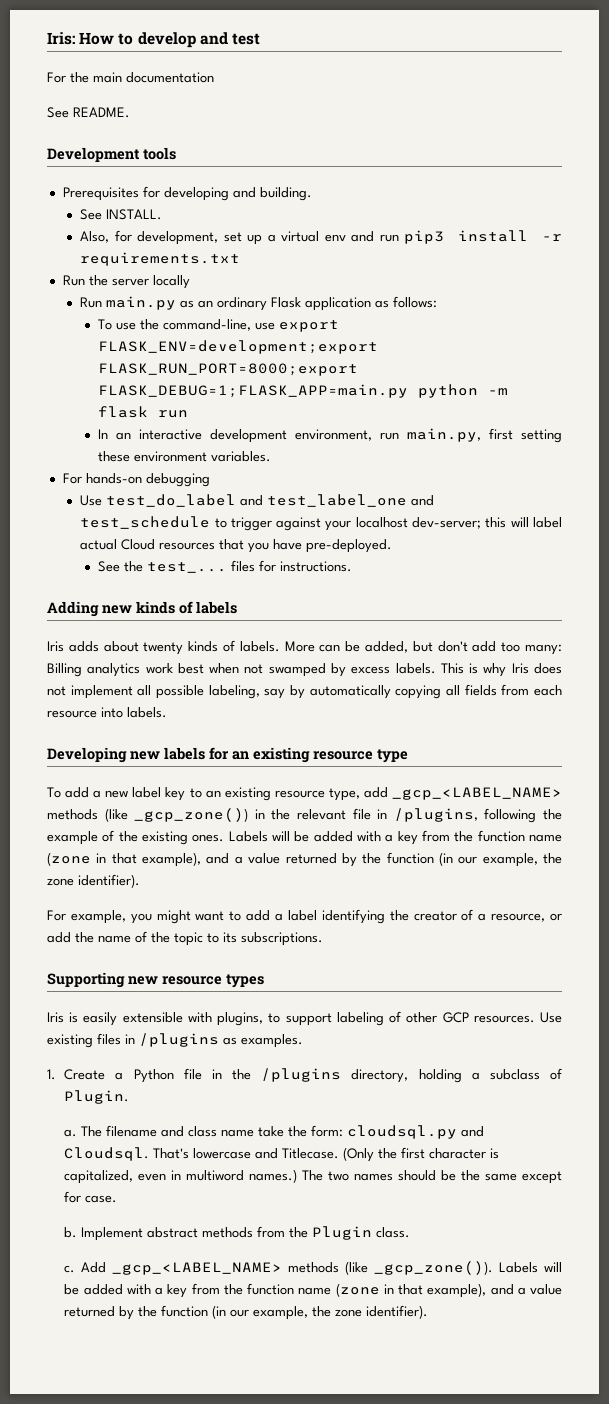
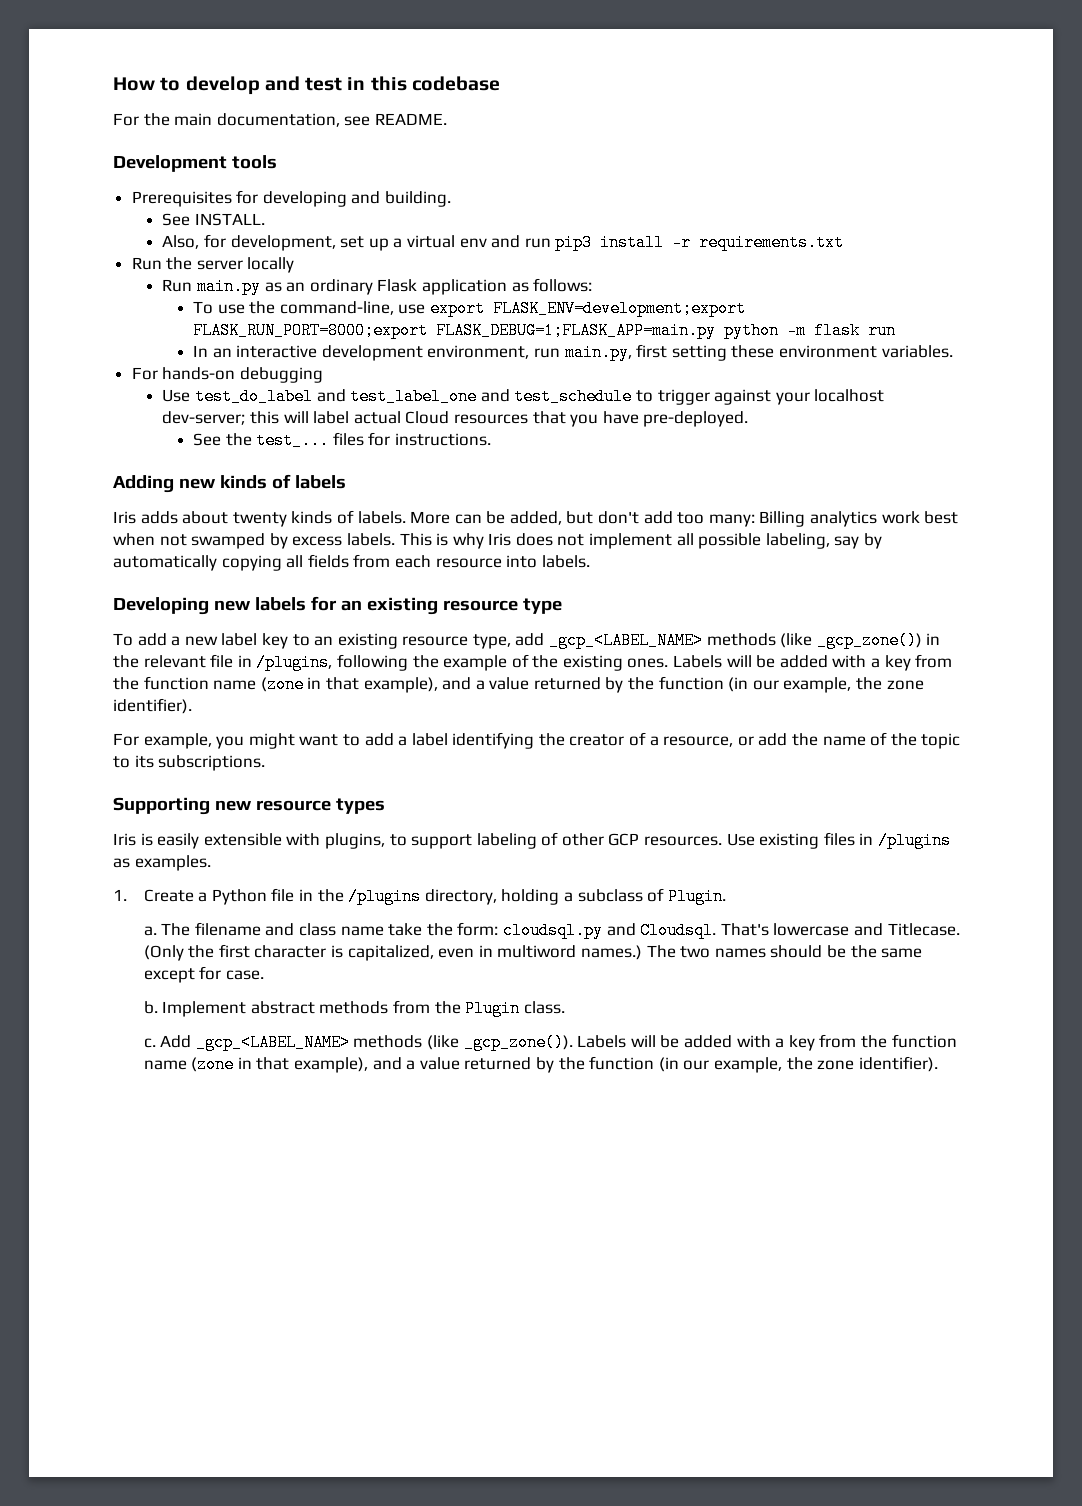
[47,32,75,45] Iris: -> (113, 84) none
(260, 39) none -> [347,76,500,91] in this codebase
[126,72,214,83] [47,107,69,118] documentation // See -> [216,113,371,127] documentation, see

